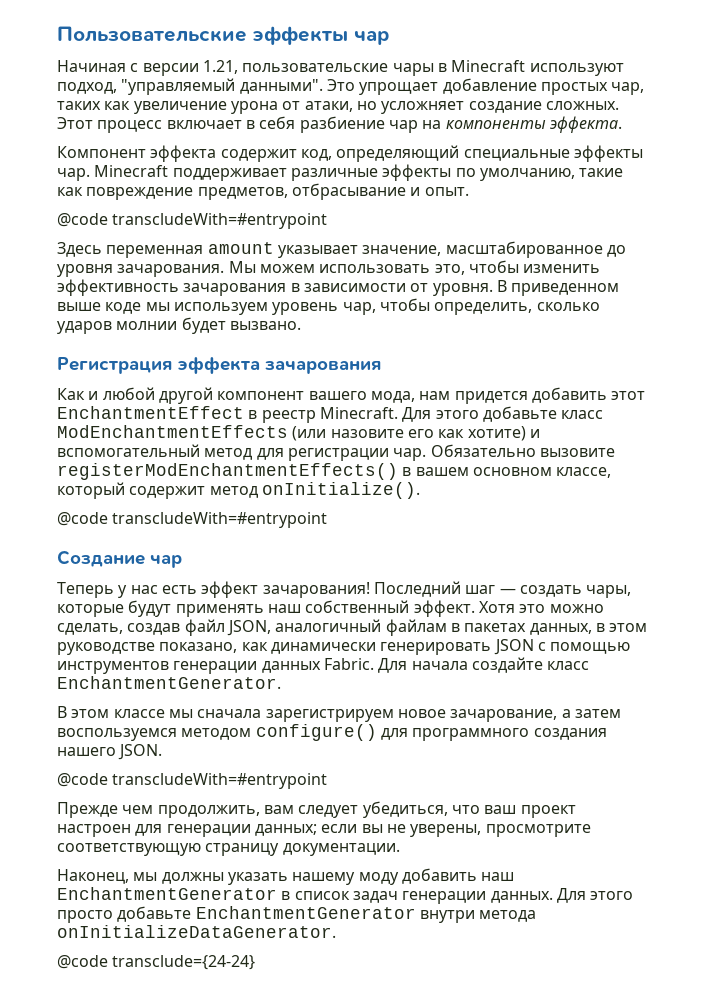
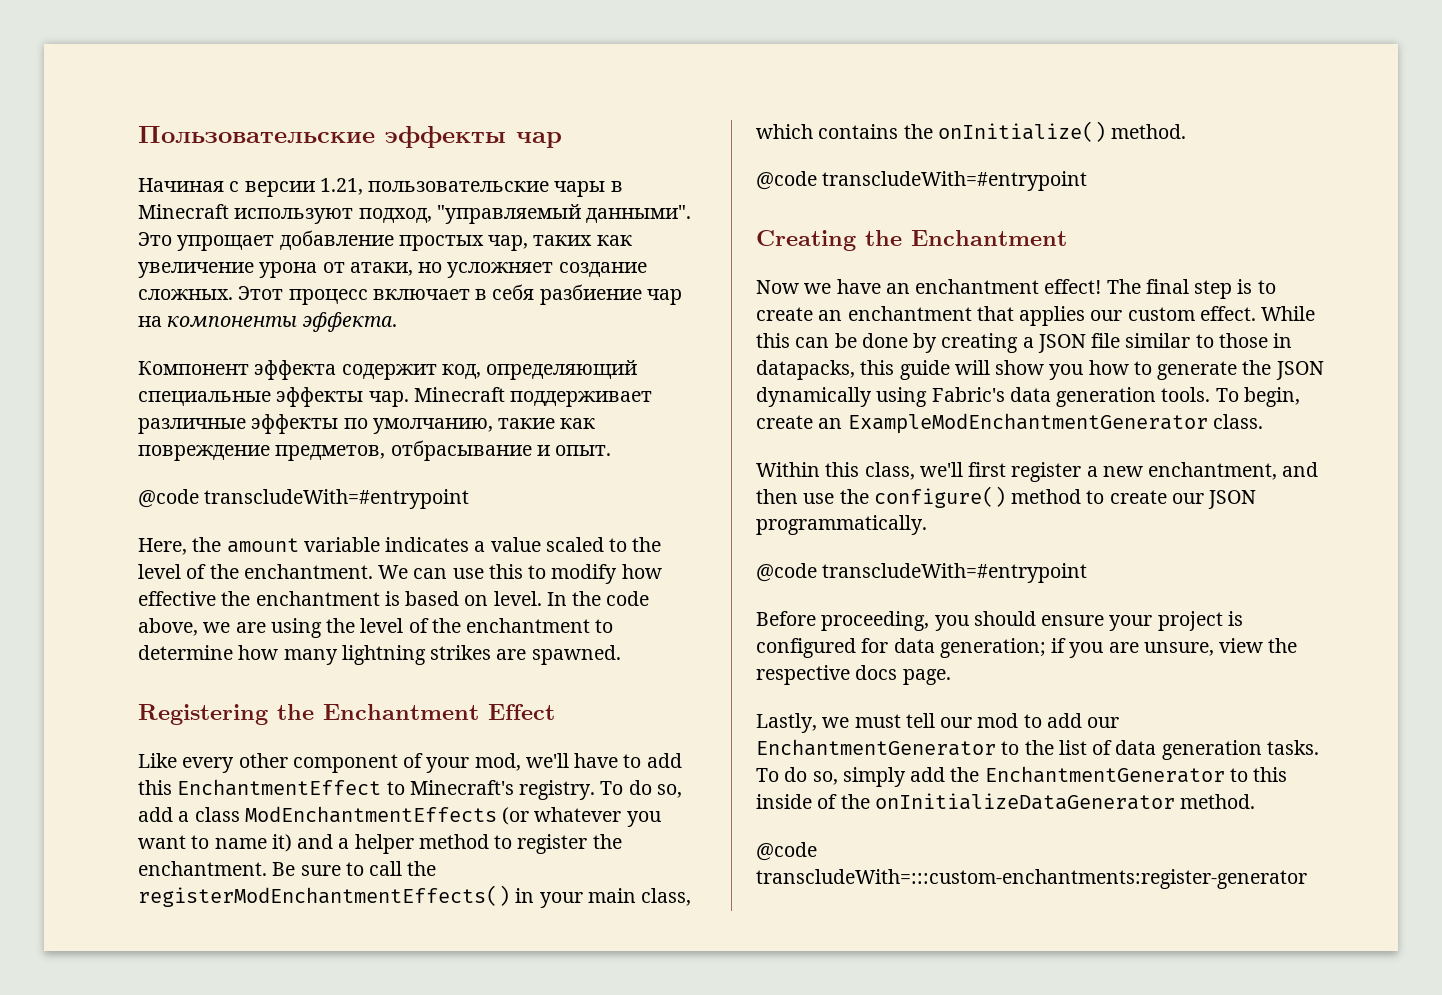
[57,241,626,258] [57,260,601,277] [57,279,620,296] [57,298,600,315] [57,317,301,334] [57,357,382,374] [57,387,646,404] [57,406,604,423] [57,425,540,441] [57,444,615,461] [57,463,612,480] [57,482,420,499] [57,512,328,528] [57,550,182,568] [57,581,632,598] [57,600,604,617] [57,619,648,636] [57,639,631,655] [57,657,590,674] [57,676,281,689] [57,706,621,722] [57,724,607,741] [57,744,163,760] [57,773,328,789] [57,801,576,818] [57,824,591,837] [57,843,400,856] [57,868,515,885] [57,887,634,904] [57,906,537,923] [57,925,336,938] [57,955,256,970] Здесь переменная amount указывает значение, масштабированное до уровня зачарования. Мы можем использовать это, чтобы изменить эффективность зачарования в зависимости от уровня. В приведенном выше коде мы используем уровень чар, чтобы определить, сколько ударов молнии будет вызвано. // Регистрация эффекта зачарования // Как и любой другой компонент вашего мода, нам придется добавить этот EnchantmentEffect в реестр Minecraft. Для этого добавьте класс ModEnchantmentEffects (или назовите его как хотите) и вспомогательный метод для регистрации чар. Обязательно вызовите registerModEnchantmentEffects() в вашем основном классе, который содержит метод onInitialize(). // @code transcludeWith=#entrypoint // Создание чар // Теперь у нас есть эффект зачарования! Последний шаг — создать чары, которые будут применять наш собственный эффект. Хотя это можно сделать, создав файл JSON, аналогичный файлам в пакетах данных, в этом руководстве показано, как динамически генерировать JSON с помощью инструментов генерации данных Fabric. Для начала создайте класс EnchantmentGenerator. // В этом классе мы сначала зарегистрируем новое зачарование, а затем воспользуемся методом configure() для программного создания нашего JSON. // @code transcludeWith=#entrypoint // Прежде чем продолжить, вам следует убедиться, что ваш проект настроен для генерации данных; если вы не уверены, просмотрите соответствующую страницу документации. // Наконец, мы должны указать нашему моду добавить наш EnchantmentGenerator в список задач генерации данных. Для этого просто добавьте EnchantmentGenerator внутри метода onInitializeDataGenerator. // @code transclude={24-24} -> [138,537,662,555] [138,564,662,584] [138,591,650,606] [138,618,614,638] [138,645,621,665] [138,704,555,725] [138,753,682,773] [138,779,682,800] [138,806,661,827] [138,834,622,854] [138,861,437,876] [138,885,692,908] [756,121,1187,142] [756,171,1088,191] [756,230,1067,251] [756,279,1276,299] [756,306,1316,326] [756,333,1293,353] [756,360,1324,380] [756,387,1300,407] [756,413,1263,434] [756,462,1319,482] [756,486,1257,509] [756,515,927,535] [756,563,1088,583] [756,611,1243,631] [756,638,1298,658] [756,665,951,685] [756,713,1120,733] [756,739,1319,760] [756,766,1288,787] [756,793,1256,810] [756,842,817,861] [756,869,1307,889] Here, the amount variable indicates a value scaled to the level of the enchantment. We can use this to modify how effective the enchantment is based on level. In the code above, we are using the level of the enchantment to determine how many lightning strikes are spawned. // Registering the Enchantment Effect // Like every other component of your mod, we'll have to add this EnchantmentEffect to Minecraft's registry. To do so, add a class ModEnchantmentEffects (or whatever you want to name it) and a helper method to register the enchantment. Be sure to call the registerModEnchantmentEffects() in your main class, which contains the onInitialize() method. // @code transcludeWith=#entrypoint // Creating the Enchantment // Now we have an enchantment effect! The final step is to create an enchantment that applies our custom effect. While this can be done by creating a JSON file similar to those in datapacks, this guide will show you how to generate the JSON dynamically using Fabric's data generation tools. To begin, create an ExampleModEnchantmentGenerator class. // Within this class, we'll first register a new enchantment, and then use the configure() method to create our JSON programmatically. // @code transcludeWith=#entrypoint // Before proceeding, you should ensure your project is configured for data generation; if you are unsure, view the respective docs page. // Lastly, we must tell our mod to add our EnchantmentGenerator to the list of data generation tasks. To do so, simply add the EnchantmentGenerator to this inside of the onInitializeDataGenerator method. // @code transcludeWith=:::custom-enchantments:register-generator

